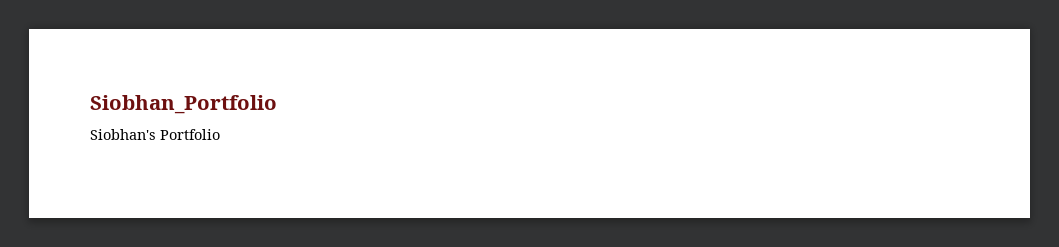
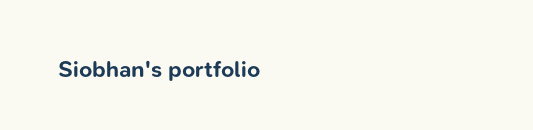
[90,95,277,114] [90,129,220,140] Siobhan_Portfolio // Siobhan's Portfolio -> [58,60,261,81] Siobhan's portfolio

